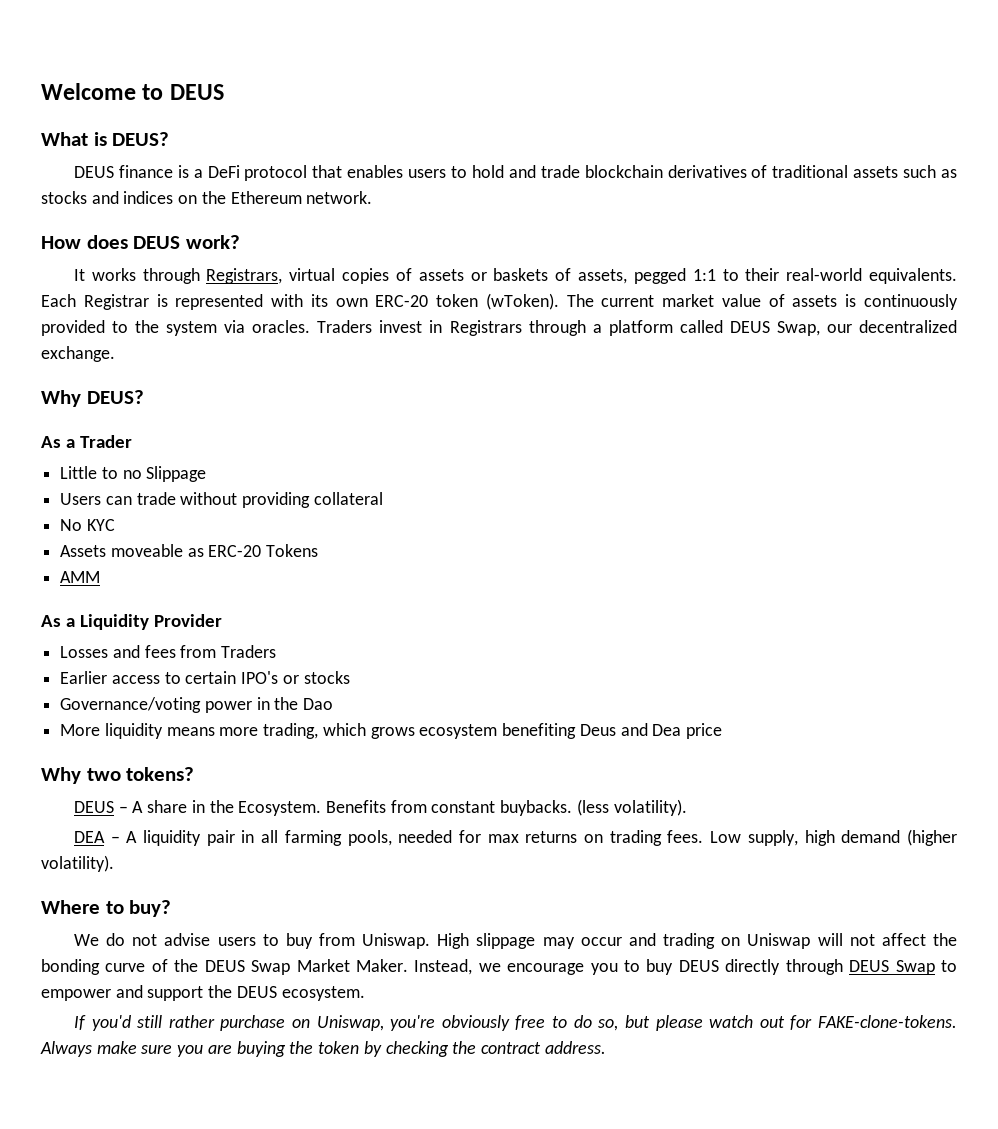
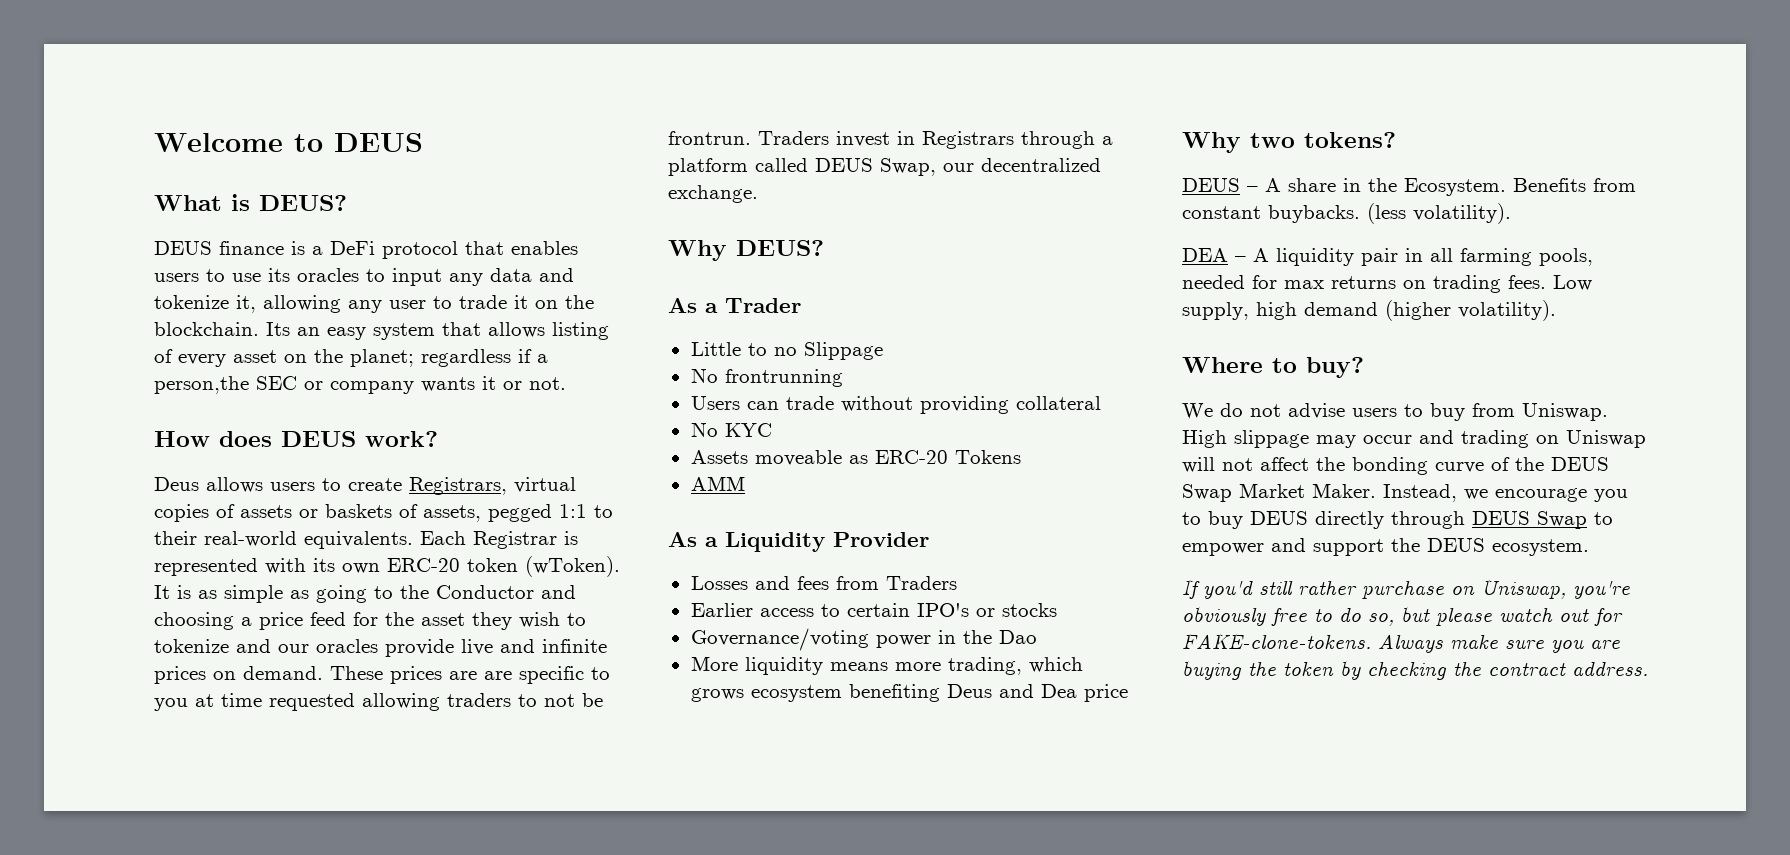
[471,165,958,178] [41,191,373,204] hold and trade blockchain derivatives of traditional assets such as stocks and indices on the Ethereum network. -> [232,268,574,286] [154,295,594,313] [154,322,609,340] [154,349,548,367] [154,376,566,394] use its oracles to input any data and tokenize it, allowing any user to trade it on the blockchain. Its an easy system that allows listing of every asset on the planet; regardless if a person,the SEC or company wants it or not.
[73,268,200,284] It works through -> [154,477,402,493] Deus allows users to create
[566,294,958,310] [41,320,311,336] The current market value of assets is continuously provided to the system via oracles. -> [154,585,576,603] [154,612,586,630] [154,639,607,657] [154,666,610,684] [154,693,603,711] [668,131,751,145] It is as simple as going to the Conductor and choosing a price feed for the asset they wish to tokenize and our oracles provide live and infinite prices on demand. These prices are are specific to you at time requested allowing traders to not be frontrun.
(207, 474) none -> [690,368,843,387] // No frontrunning

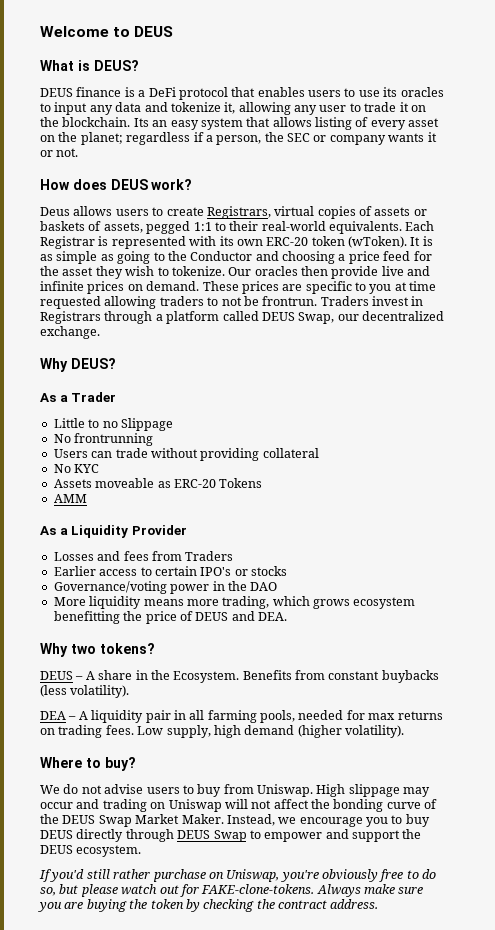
[154,376,249,394] person,the -> [216,132,284,145] person, the
[154,639,378,653] tokenize and our oracles -> [171,266,328,276] tokenize. Our oracles then
[484,671,512,680] are -> (303, 287) none
[998,630,1037,644] Dao -> [250,582,278,591] DAO
[848,684,1128,702] benefiting Deus and Dea price -> [53,611,287,624] benefitting the price of DEUS and DEA.
[1268,205,1360,223] buybacks. -> [381,670,439,683] buybacks

